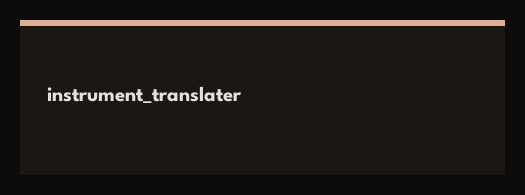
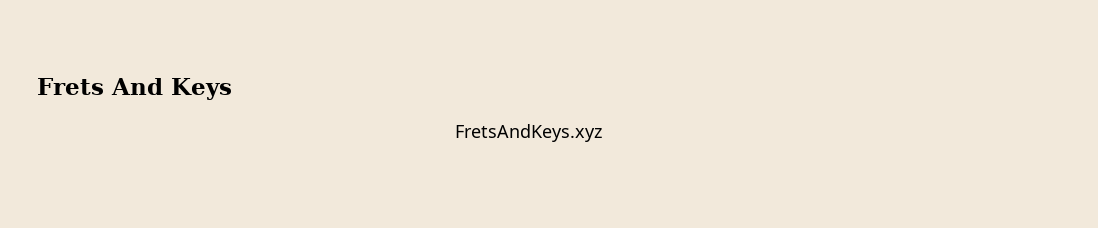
[47,86,242,103] instrument_translater -> [37,78,232,100] [454,124,602,142] Frets And Keys // FretsAndKeys.xyz

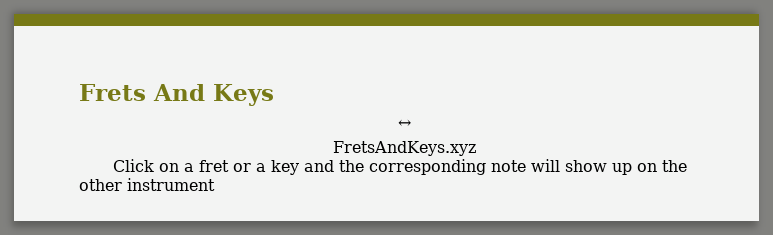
(232, 89) none -> [398,119,411,128] // ↔
(602, 133) none -> [113,159,688,175] [79,178,215,191] // Click on a fret or a key and the corresponding note will show up on the other instrument

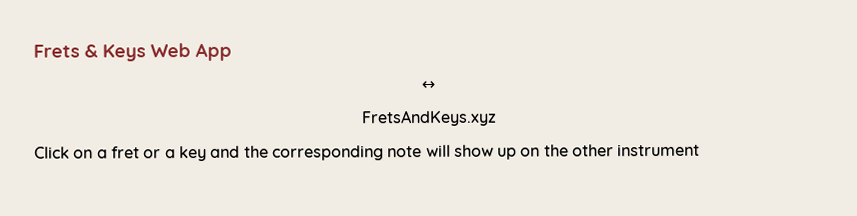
[153,84,205,101] And -> [84,44,98,58] &
(274, 95) none -> [150,42,232,62] Web App

